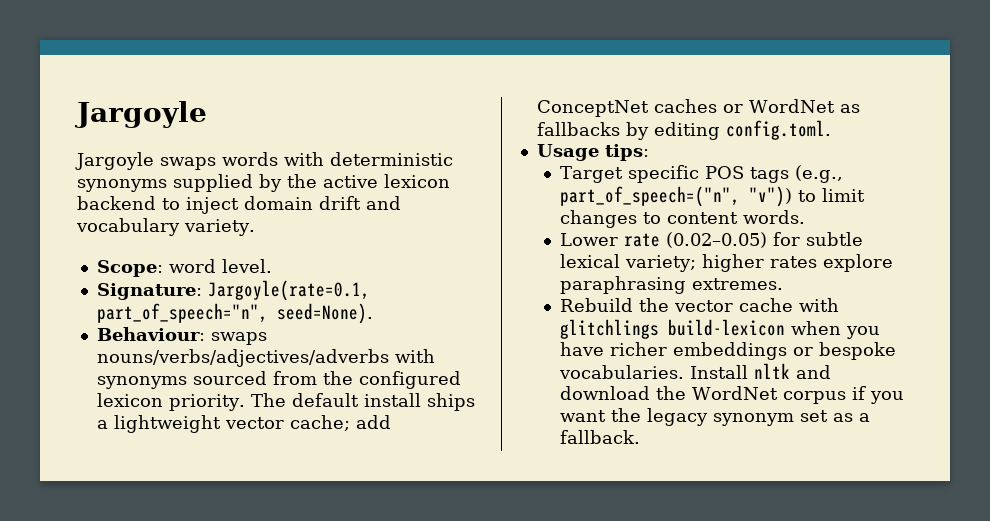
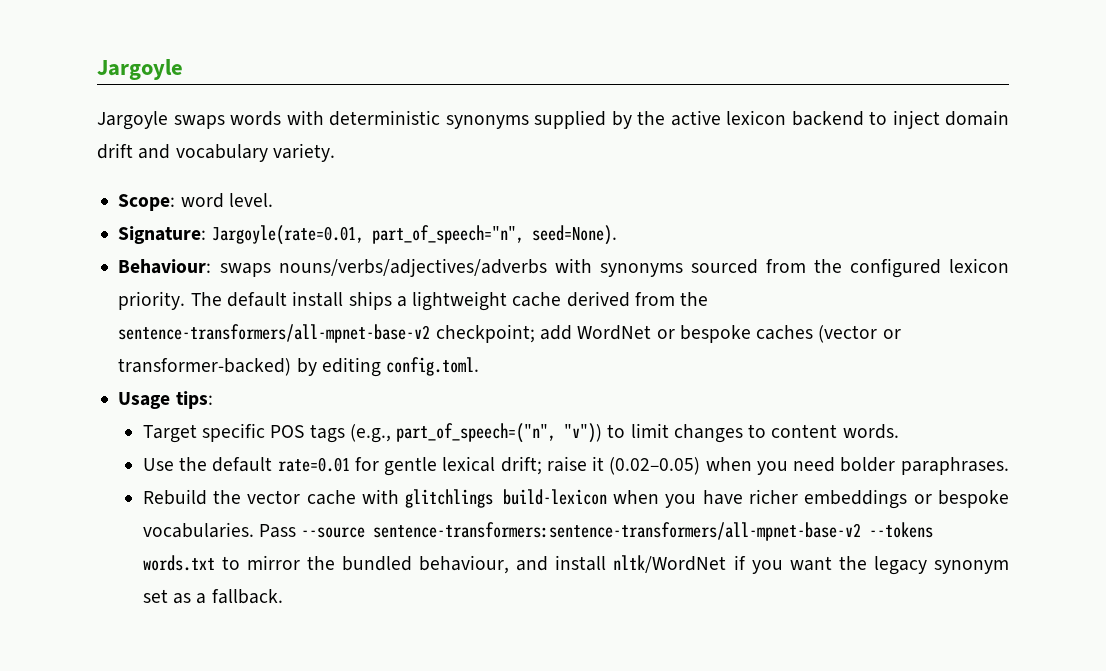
[207,280,370,301] Jargoyle(rate=0.1, -> [211,225,364,245] Jargoyle(rate=0.01,
[224,415,391,431] [536,99,860,117] [536,122,620,136] vector cache; add ConceptNet caches or WordNet as fallbacks -> [512,291,709,307] [118,324,901,343] [118,358,292,376] cache derived from the sentence-transformers/all-mpnet-base-v2 checkpoint; add WordNet or bespoke caches (vector or transformer-backed)
[559,232,863,248] [559,254,893,272] [559,276,783,294] Lower rate (0.02–0.05) for subtle lexical variety; higher rates explore paraphrasing extremes. -> [142,456,1009,476] Use the default rate=0.01 for gentle lexical drift; raise it (0.02–0.05) when you need bolder paraphrases.
[689,363,831,379] [559,386,846,404] Install nltk and download the WordNet corpus -> [258,522,934,541] [142,555,727,574] Pass --source sentence-transformers:sentence-transformers/all-mpnet-base-v2 --tokens words.txt to mirror the bundled behaviour, and install nltk/WordNet

